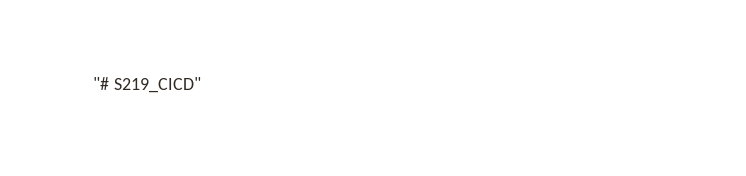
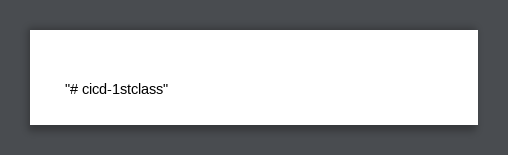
[113,77,201,93] S219_CICD" -> [82,83,168,94] cicd-1stclass"

